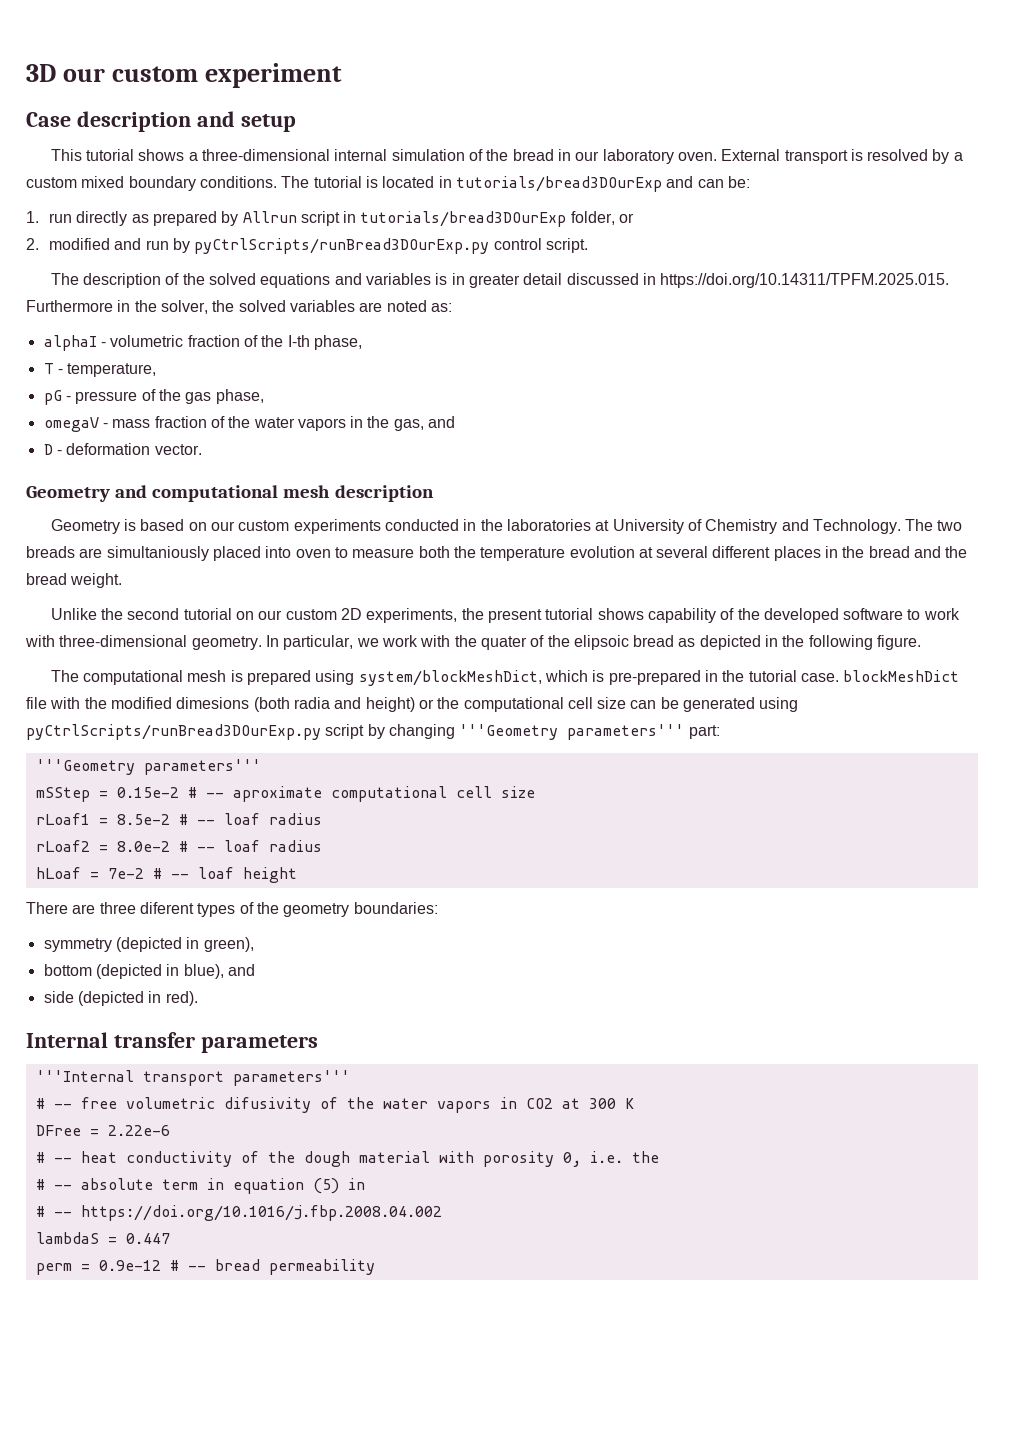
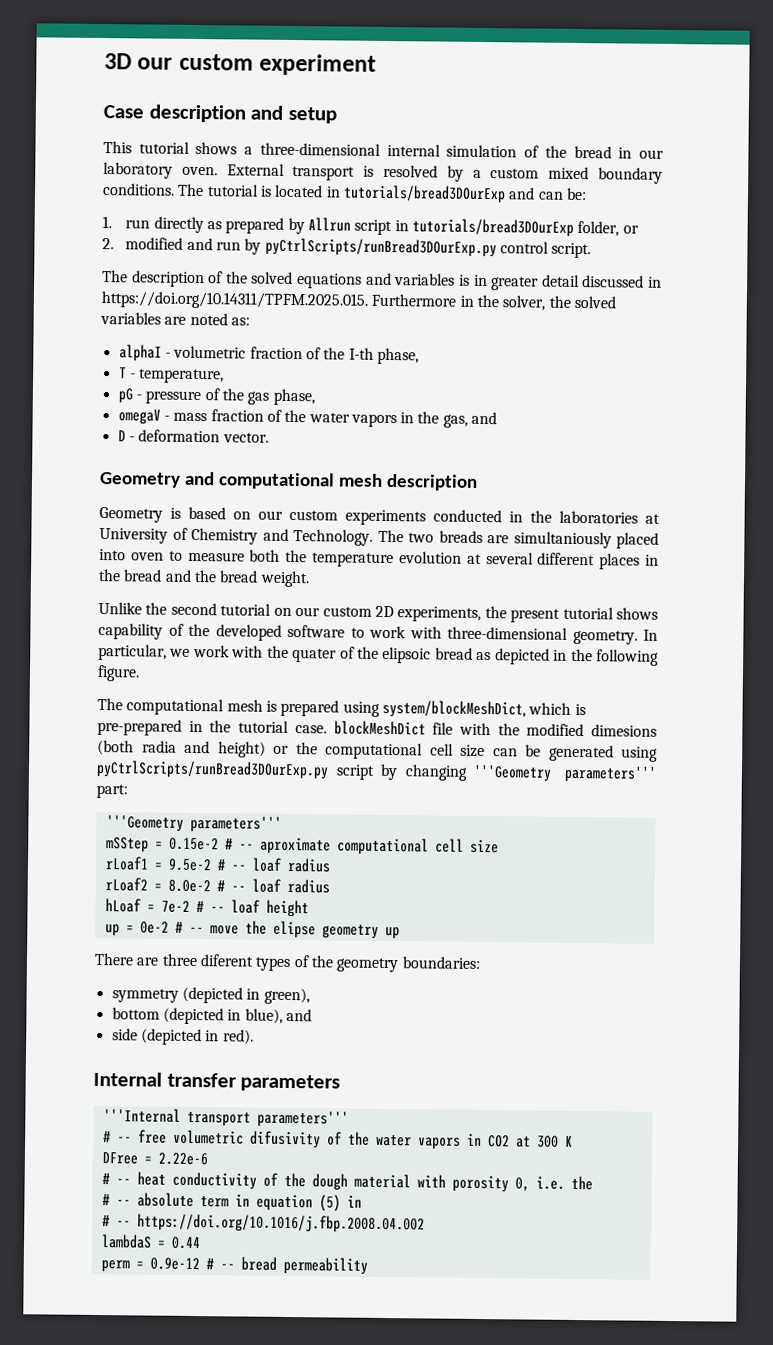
[116,814,170,825] 8.5e-2 -> [167,858,212,872] 9.5e-2
(297, 875) none -> [104,920,400,940] // up = 0e-2 # -- move the elipse geometry up
[125,1233,170,1244] 0.447 -> [170,1236,201,1250] 0.44

